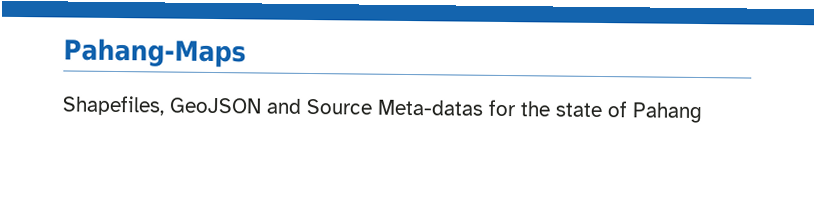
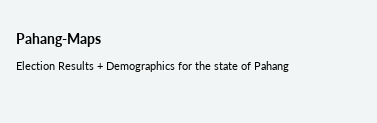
[62,95,484,116] Shapefiles, GeoJSON and Source Meta-datas -> [16,61,175,72] Election Results + Demographics

